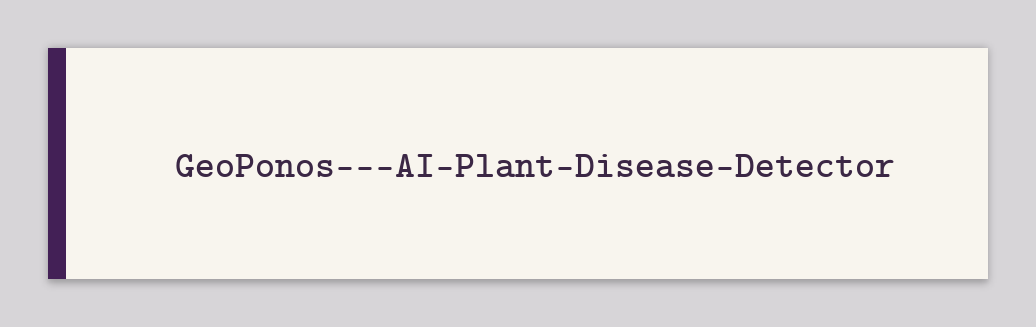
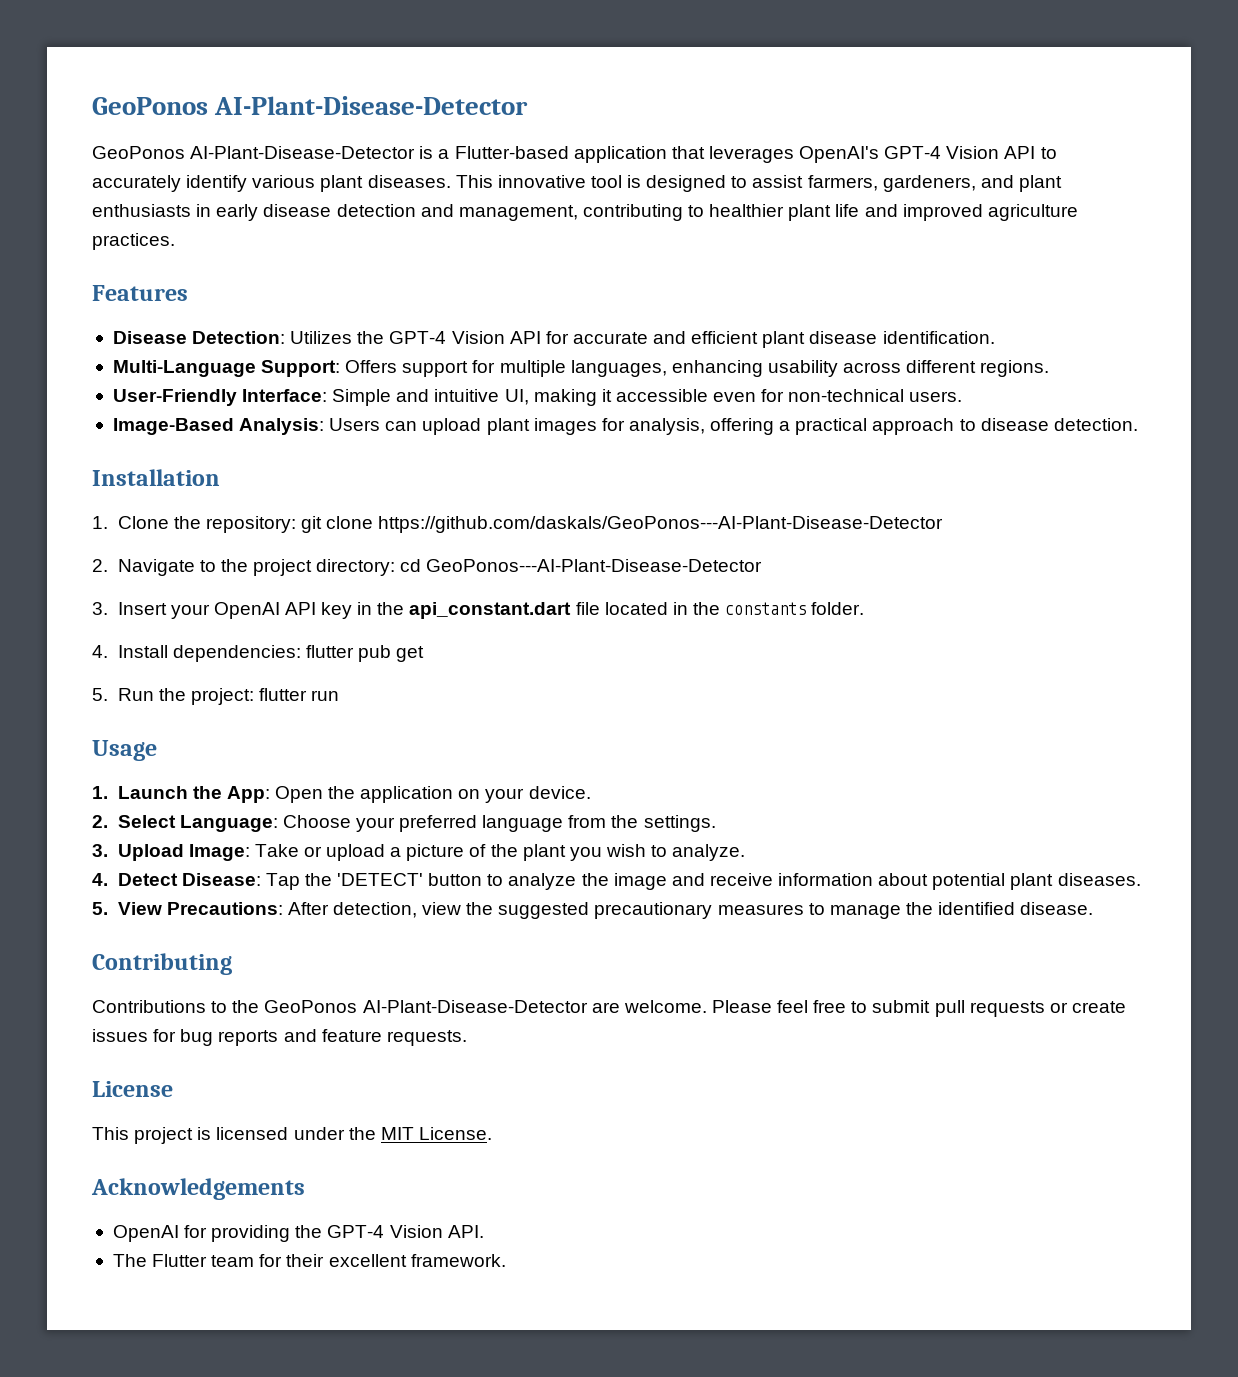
[175,154,895,178] GeoPonos---AI-Plant-Disease-Detector -> [92,96,529,115] [92,146,1057,163] [92,175,1062,192] [92,204,1078,221] [92,233,175,250] [92,285,188,301] [112,331,995,348] [112,360,1050,377] [112,389,963,406] [112,418,1138,435] [92,469,220,486] [92,516,944,533] [92,559,763,576] [92,602,865,619] [92,645,425,662] [92,688,340,705] [92,740,157,761] [92,786,591,803] [92,815,716,832] [92,844,746,861] [92,873,1141,890] [92,902,1094,919] [92,953,232,975] [92,1000,1126,1017] [92,1029,467,1046] [92,1081,173,1097] [92,1127,492,1144] [91,1178,305,1200] [112,1225,484,1242] [112,1254,506,1267] GeoPonos AI-Plant-Disease-Detector // GeoPonos AI-Plant-Disease-Detector is a Flutter-based application that leverages OpenAI's GPT-4 Vision API to accurately identify various plant diseases. This innovative tool is designed to assist farmers, gardeners, and plant enthusiasts in early disease detection and management, contributing to healthier plant life and improved agriculture practices. // Features // Disease Detection: Utilizes the GPT-4 Vision API for accurate and efficient plant disease identification. // Multi-Language Support: Offers support for multiple languages, enhancing usability across different regions. // User-Friendly Interface: Simple and intuitive UI, making it accessible even for non-technical users. // Image-Based Analysis: Users can upload plant images for analysis, offering a practical approach to disease detection. // Installation // 1. Clone the repository: git clone https://github.com/daskals/GeoPonos---AI-Plant-Disease-Detector // 2. Navigate to the project directory: cd GeoPonos---AI-Plant-Disease-Detector // 3. Insert your OpenAI API key in the api_constant.dart file located in the constants folder. // 4. Install dependencies: flutter pub get // 5. Run the project: flutter run // Usage // 1. Launch the App: Open the application on your device. // 2. Select Language: Choose your preferred language from the settings. // 3. Upload Image: Take or upload a picture of the plant you wish to analyze. // 4. Detect Disease: Tap the 'DETECT' button to analyze the image and receive information about potential plant diseases. // 5. View Precautions: After detection, view the suggested precautionary measures to manage the identified disease. // Contributing // Contributions to the GeoPonos AI-Plant-Disease-Detector are welcome. Please feel free to submit pull requests or create issues for bug reports and feature requests. // License // This project is licensed under the MIT License. // Acknowledgements // OpenAI for providing the GPT-4 Vision API. // The Flutter team for their excellent framework.

